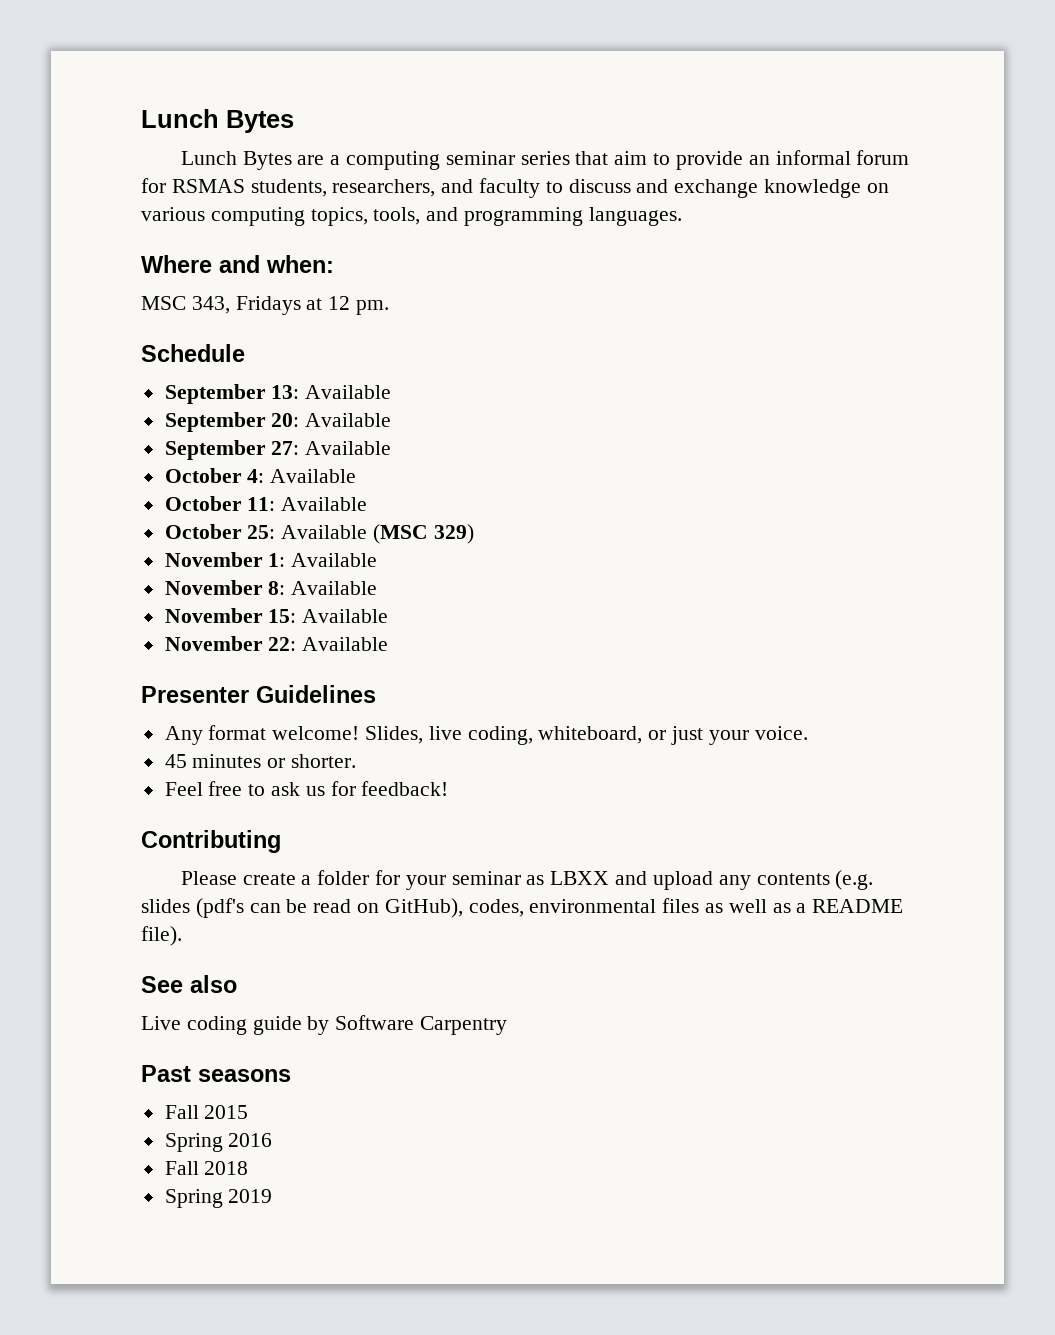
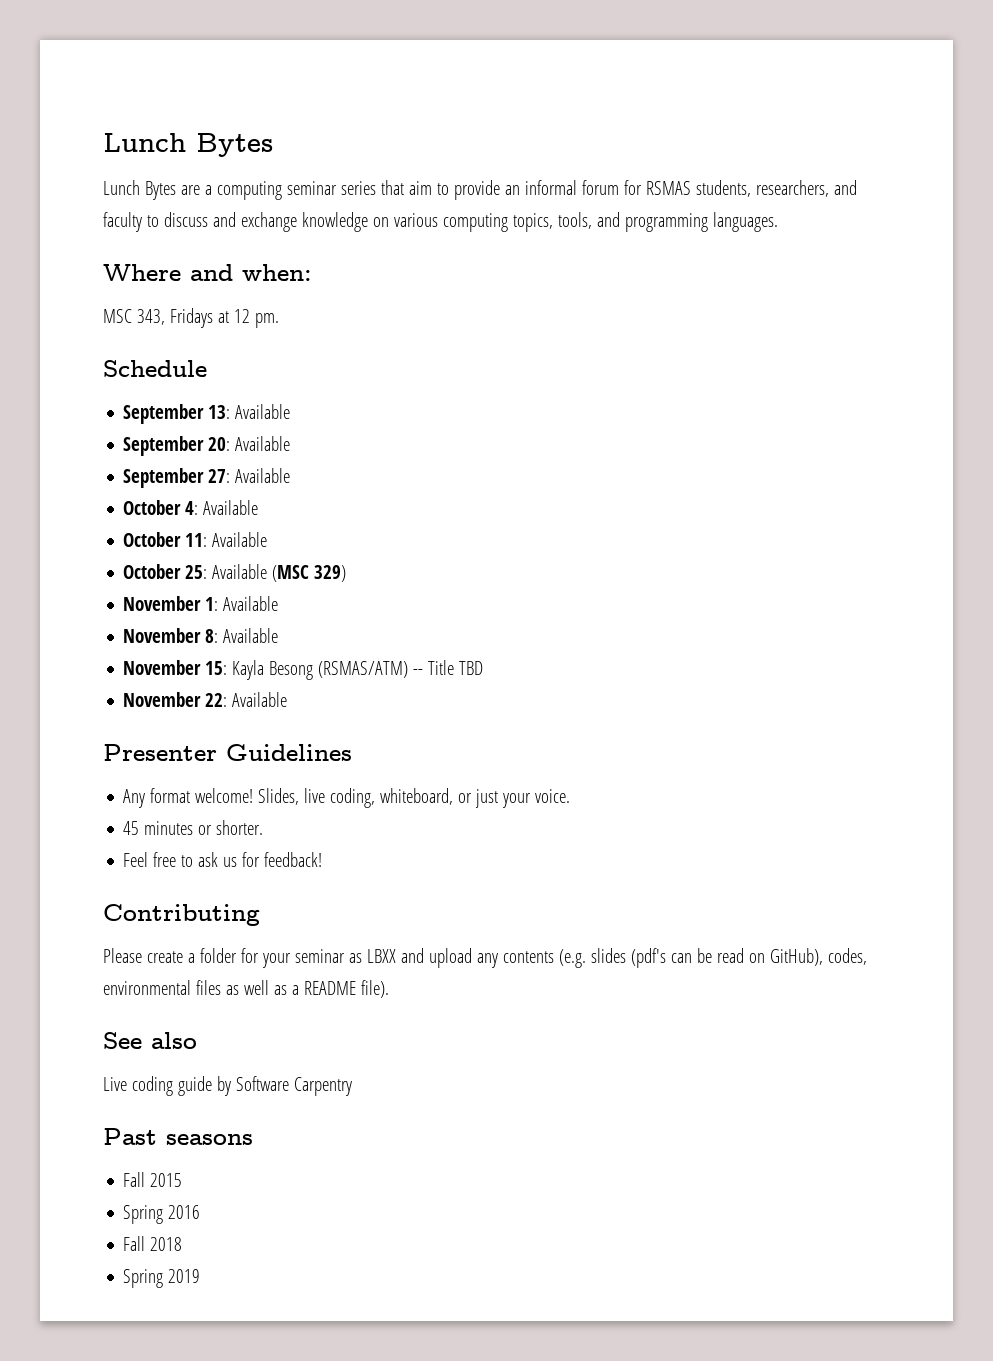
[302,609,389,623] Available -> [232,660,484,680] Kayla Besong (RSMAS/ATM) -- Title TBD

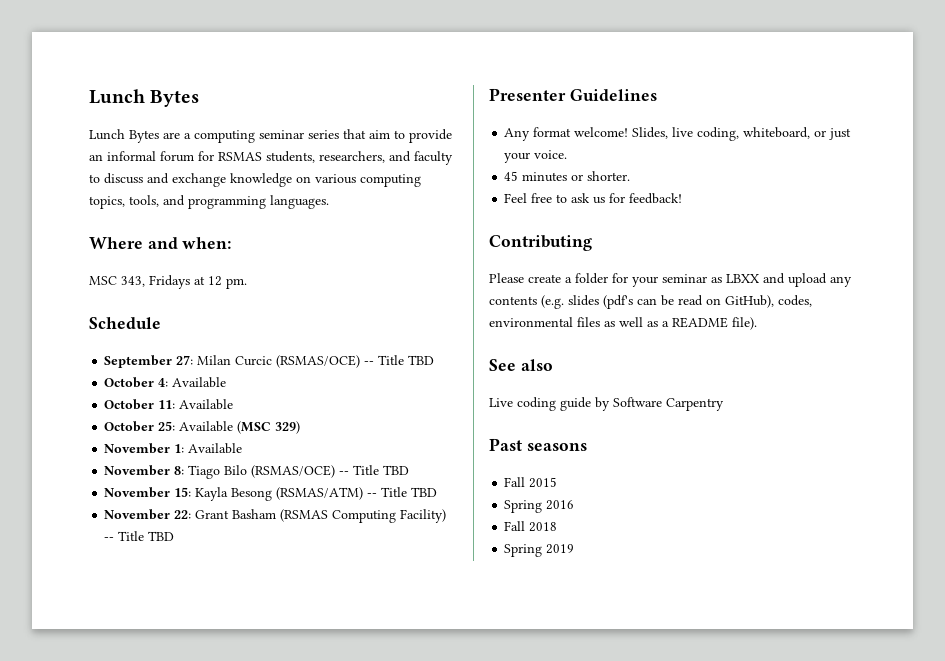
[208,404,291,419] [123,436,291,456] [123,468,291,488] 13: Available // September 20: Available // September 27: Available -> [176,355,435,368] 27: Milan Curcic (RSMAS/OCE) -- Title TBD
[223,628,279,643] Available -> [188,465,410,479] Tiago Bilo (RSMAS/OCE) -- Title TBD
[232,692,288,707] Available -> [195,509,447,523] [104,531,175,541] Grant Basham (RSMAS Computing Facility) -- Title TBD

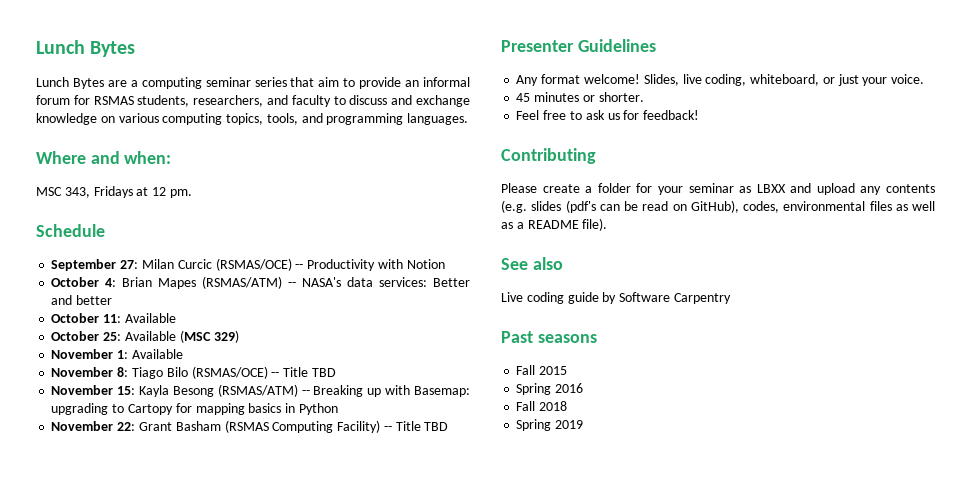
[378,355,435,365] Title TBD -> [307,259,445,271] Productivity with Notion
[172,377,227,388] Available -> [122,276,471,289] [51,295,113,305] Brian Mapes (RSMAS/ATM) -- NASA's data services: Better and better
[381,487,438,497] Title TBD -> [313,385,470,397] [51,403,338,415] Breaking up with Basemap: upgrading to Cartopy for mapping basics in Python

